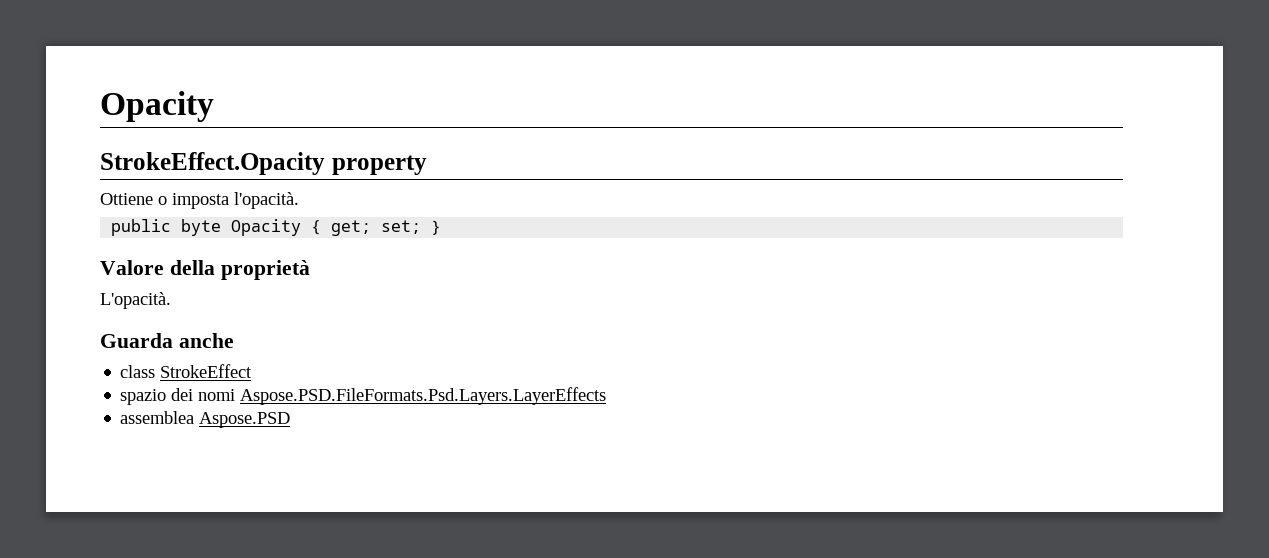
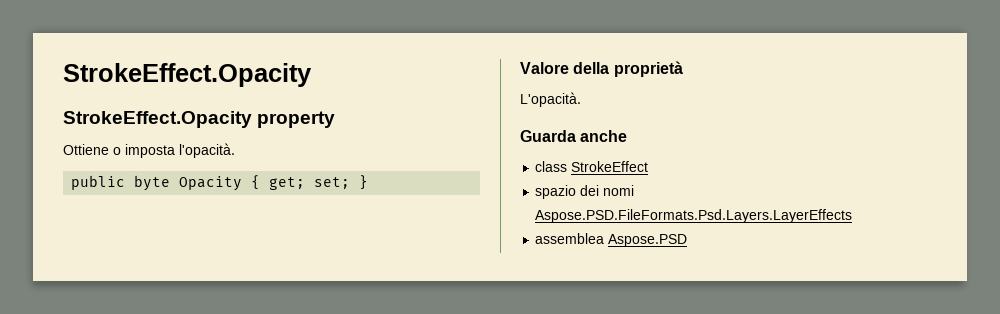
[100,91,214,122] Opacity -> [63,63,312,87] StrokeEffect.Opacity

